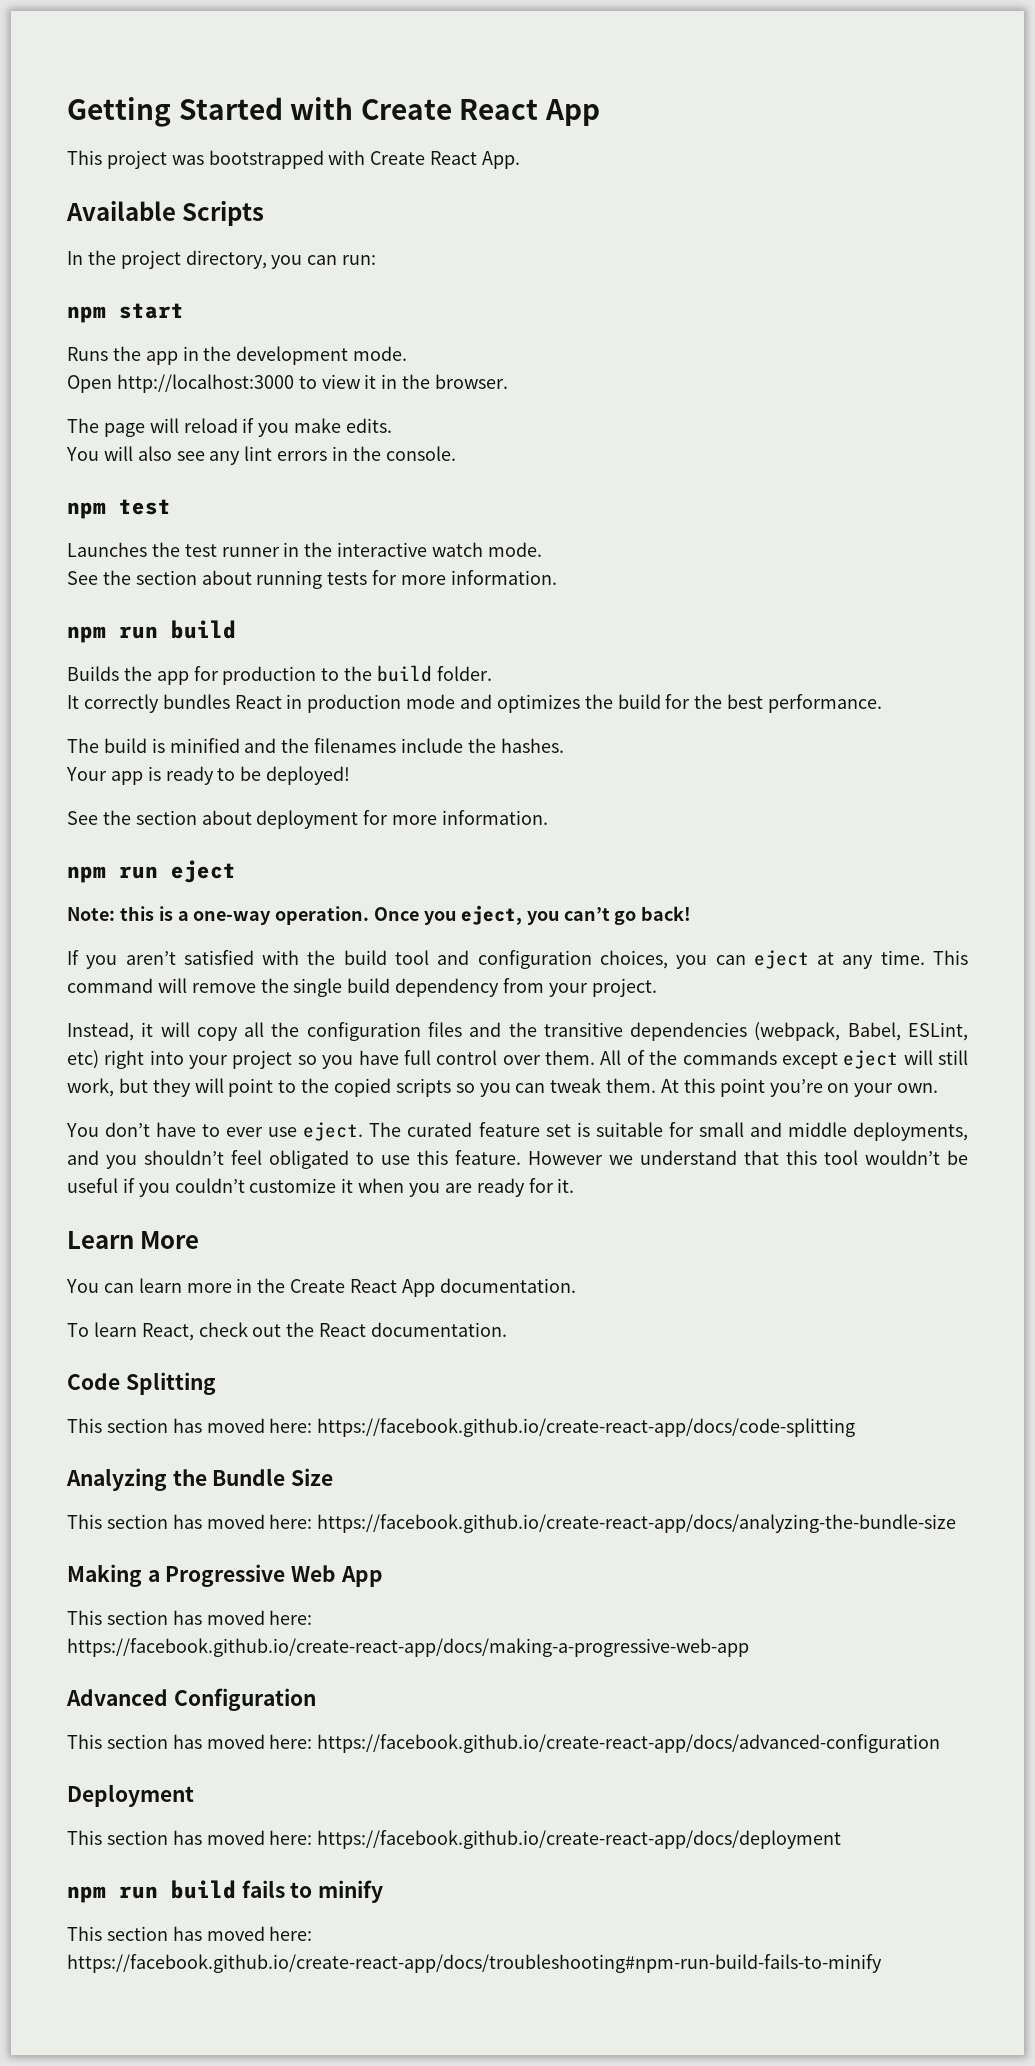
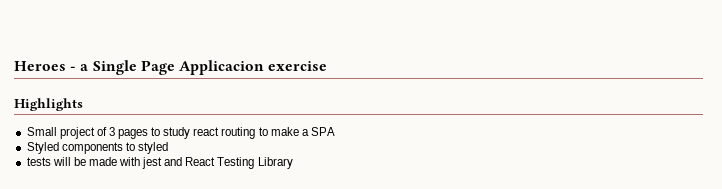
[67,97,600,127] [67,150,521,169] [66,201,265,226] [67,250,377,269] [67,303,184,323] [67,346,408,365] [67,374,509,393] [67,418,393,437] [66,446,456,465] [67,499,171,519] [67,542,542,557] [67,570,557,589] [67,620,236,643] [67,665,492,685] [67,694,883,713] [67,738,564,753] [66,766,351,785] [67,810,549,829] [67,860,236,883] [67,905,692,925] [67,950,968,969] [67,978,657,997] [67,1022,969,1041] [67,1050,968,1069] [67,1078,939,1097] [66,1122,968,1141] [67,1150,968,1169] [67,1178,575,1197] [67,1231,200,1249] [66,1278,576,1297] [67,1322,508,1341] [67,1372,216,1395] [67,1418,856,1437] [66,1468,334,1491] [67,1514,957,1533] [67,1564,383,1587] [67,1610,313,1625] [67,1638,749,1657] [66,1688,316,1711] [67,1734,941,1753] [67,1784,194,1807] [67,1830,842,1849] [67,1880,384,1903] [67,1926,313,1941] [67,1954,882,1973] Getting Started with Create React App // This project was bootstrapped with Create React App. // Available Scripts // In the project directory, you can run: // npm start // Runs the app in the development mode. // Open http://localhost:3000 to view it in the browser. // The page will reload if you make edits. // You will also see any lint errors in the console. // npm test // Launches the test runner in the interactive watch mode. // See the section about running tests for more information. // npm run build // Builds the app for production to the build folder. // It correctly bundles React in production mode and optimizes the build for the best performance. // The build is minified and the filenames include the hashes. // Your app is ready to be deployed! // See the section about deployment for more information. // npm run eject // Note: this is a one-way operation. Once you eject, you can’t go back! // If you aren’t satisfied with the build tool and configuration choices, you can eject at any time. This command will remove the single build dependency from your project. // Instead, it will copy all the configuration files and the transitive dependencies (webpack, Babel, ESLint, etc) right into your project so you have full control over them. All of the commands except eject will still work, but they will point to the copied scripts so you can tweak them. At this point you’re on your own. // You don’t have to ever use eject. The curated feature set is suitable for small and middle deployments, and you shouldn’t feel obligated to use this feature. However we understand that this tool wouldn’t be useful if you couldn’t customize it when you are ready for it. // Learn More // You can learn more in the Create React App documentation. // To learn React, check out the React documentation. // Code Splitting // This section has moved here: https://facebook.github.io/create-react-app/docs/code-splitting // Analyzing the Bundle Size // This section has moved here: https://facebook.github.io/create-react-app/docs/analyzing-the-bundle-size // Making a Progressive Web App // This section has moved here: https://facebook.github.io/create-react-app/docs/making-a-progressive-web-app // Advanced Configuration // This section has moved here: https://facebook.github.io/create-react-app/docs/advanced-configuration // Deployment // This section has moved here: https://facebook.github.io/create-react-app/docs/deployment // npm run build fails to minify // This section has moved here: https://facebook.github.io/create-react-app/docs/troubleshooting#npm-run-build-fails-to-minify -> [14,60,328,75] [14,98,83,111] [26,127,335,139] [26,142,168,154] [26,157,293,169] Heroes - a Single Page Applicacion exercise // Highlights // Small project of 3 pages to study react routing to make a SPA // Styled components to styled // tests will be made with jest and React Testing Library

